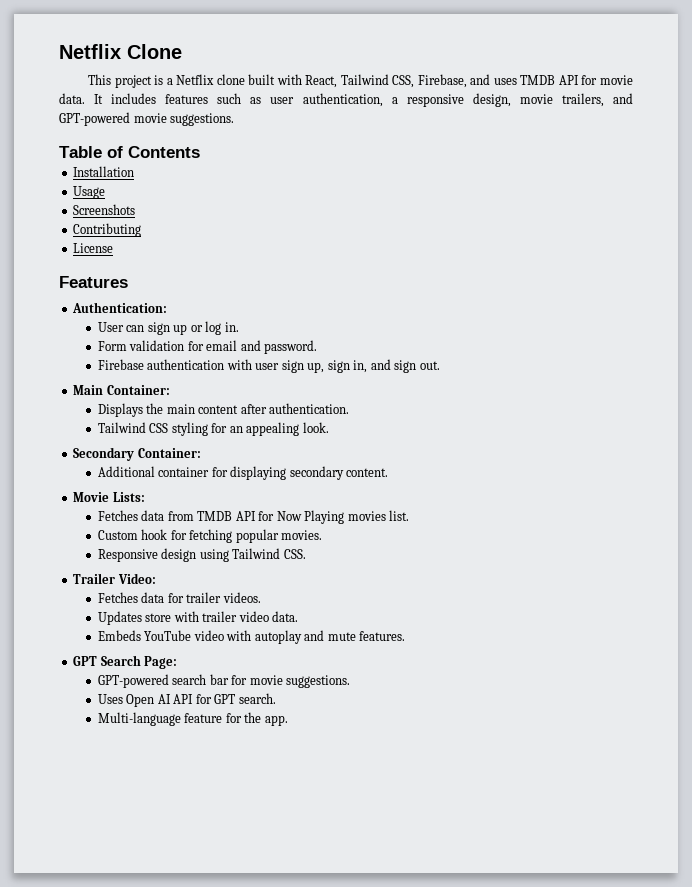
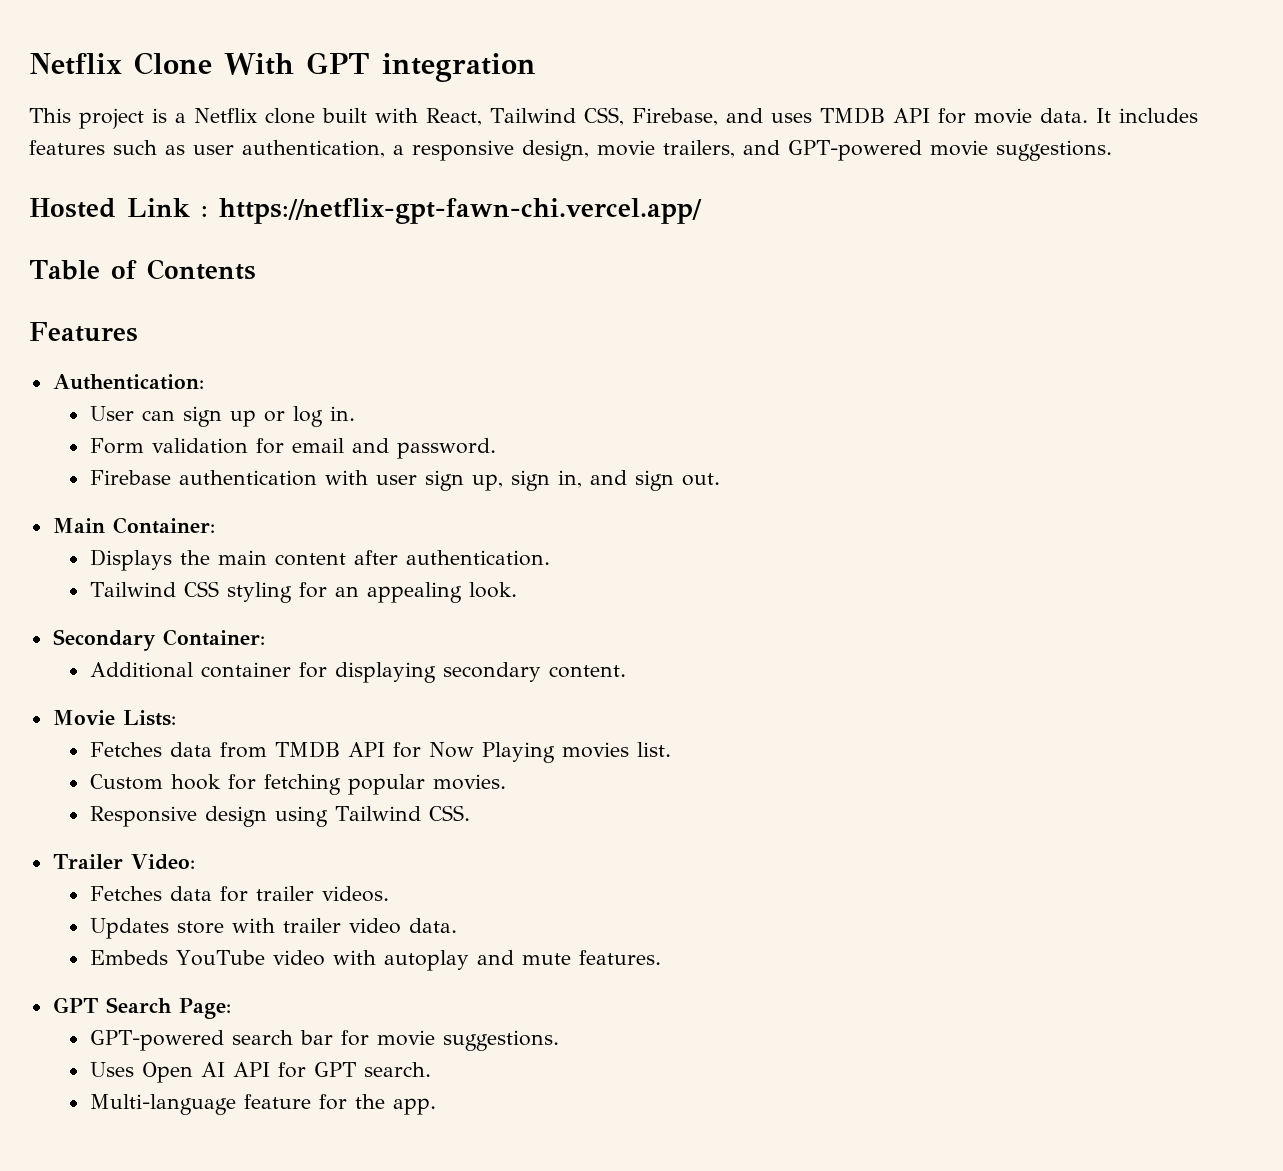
(182, 51) none -> [224,52,536,82] With GPT integration
(235, 119) none -> [29,198,702,224] // Hosted Link : https://netflix-gpt-fawn-chi.vercel.app/
[73,166,135,177] [73,186,106,199] [73,204,136,215] [73,223,142,237] [73,243,114,253] // Installation // Usage // Screenshots // Contributing // License -> (256, 269) none

